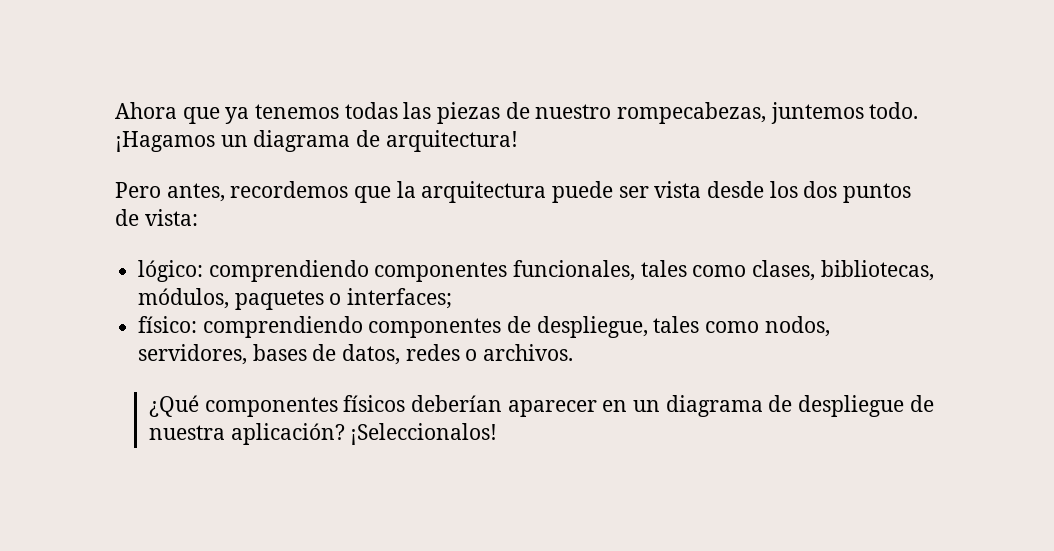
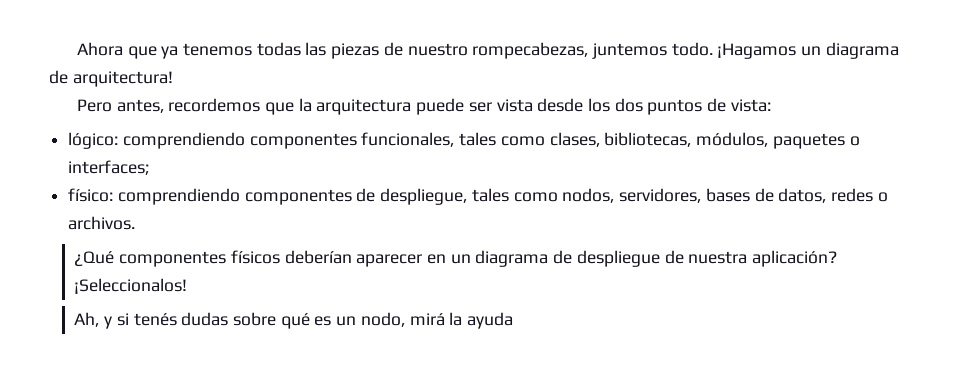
(498, 434) none -> [74,312,514,329] // Ah, y si tenés dudas sobre qué es un nodo, mirá la ayuda

